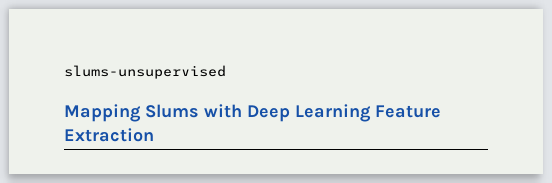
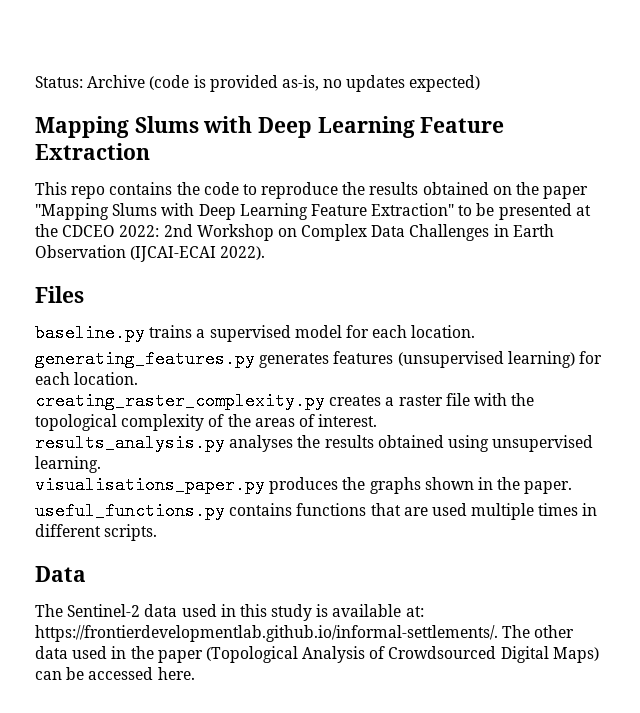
[64,65,226,79] slums-unsupervised -> [35,75,481,92] Status: Archive (code is provided as-is, no updates expected)
(154, 135) none -> [35,182,589,199] [35,203,591,220] [35,224,554,241] [35,245,266,262] [35,286,84,303] [35,324,476,342] [35,350,602,368] [35,372,139,385] [35,392,535,410] [35,414,378,431] [35,434,594,452] [35,456,101,473] [35,476,573,494] [35,502,598,520] [35,524,158,541] [35,566,86,582] [35,604,424,621] [35,625,575,642] [35,646,599,663] [35,667,195,680] // This repo contains the code to reproduce the results obtained on the paper "Mapping Slums with Deep Learning Feature Extraction" to be presented at the CDCEO 2022: 2nd Workshop on Complex Data Challenges in Earth Observation (IJCAI-ECAI 2022). // Files // baseline.py trains a supervised model for each location. // generating_features.py generates features (unsupervised learning) for each location. // creating_raster_complexity.py creates a raster file with the topological complexity of the areas of interest. // results_analysis.py analyses the results obtained using unsupervised learning. // visualisations_paper.py produces the graphs shown in the paper. // useful_functions.py contains functions that are used multiple times in different scripts. // Data // The Sentinel-2 data used in this study is available at: https://frontierdevelopmentlab.github.io/informal-settlements/. The other data used in the paper (Topological Analysis of Crowdsourced Digital Maps) can be accessed here.

